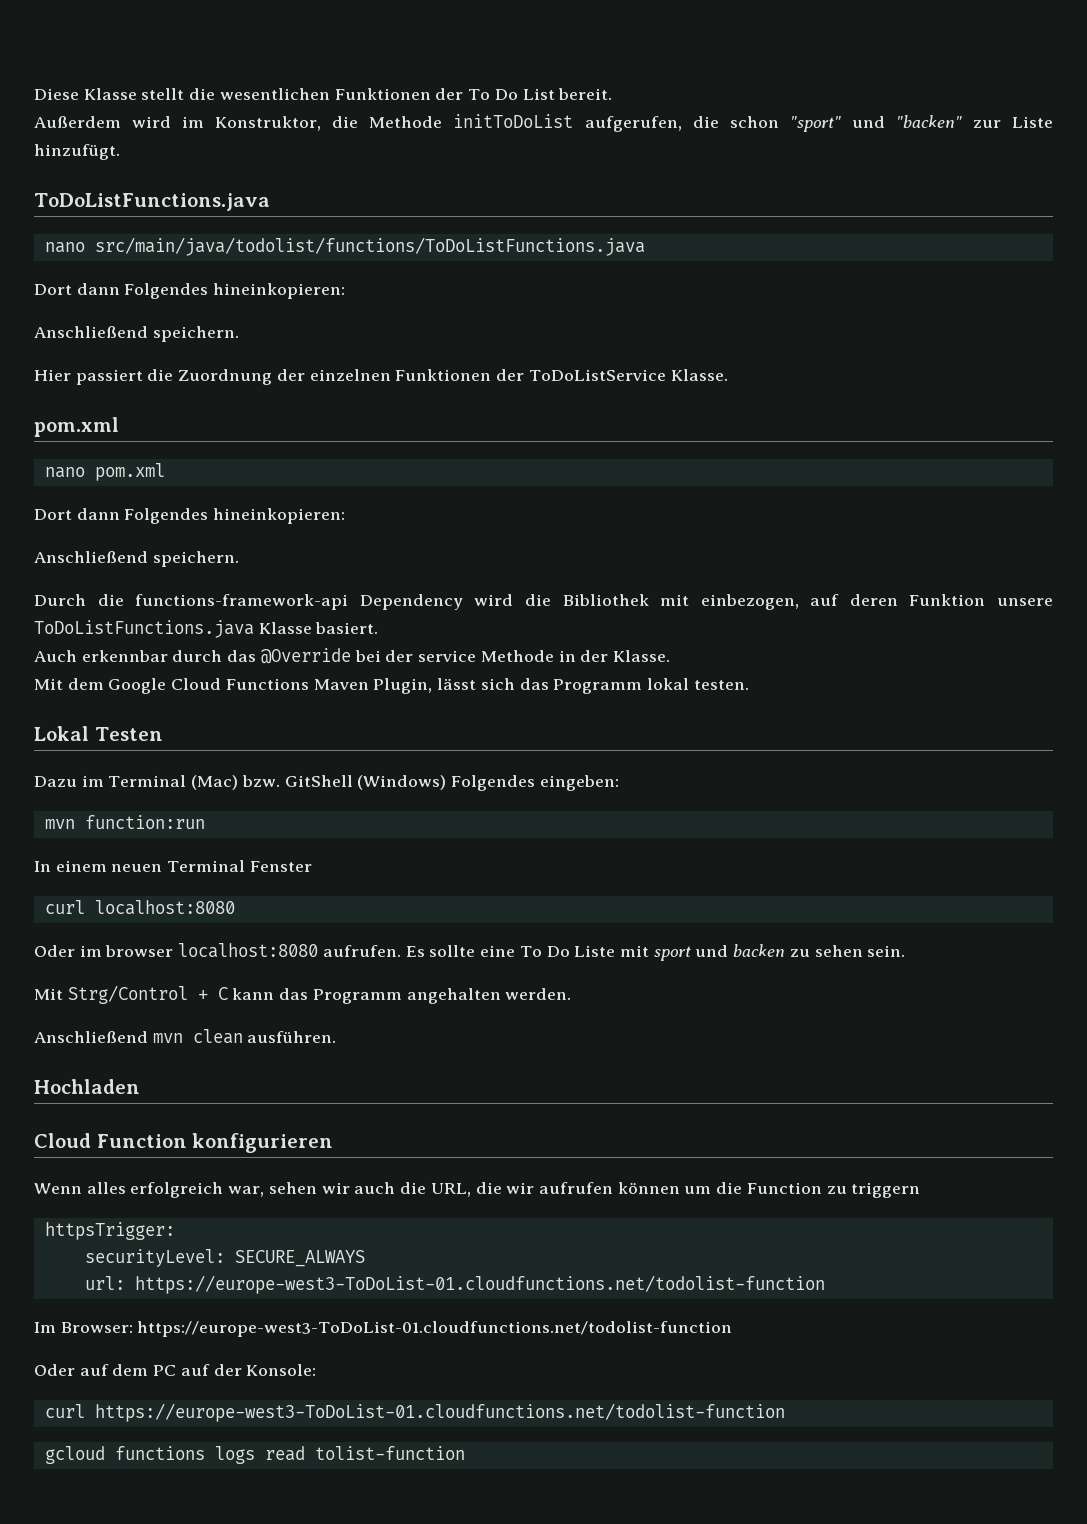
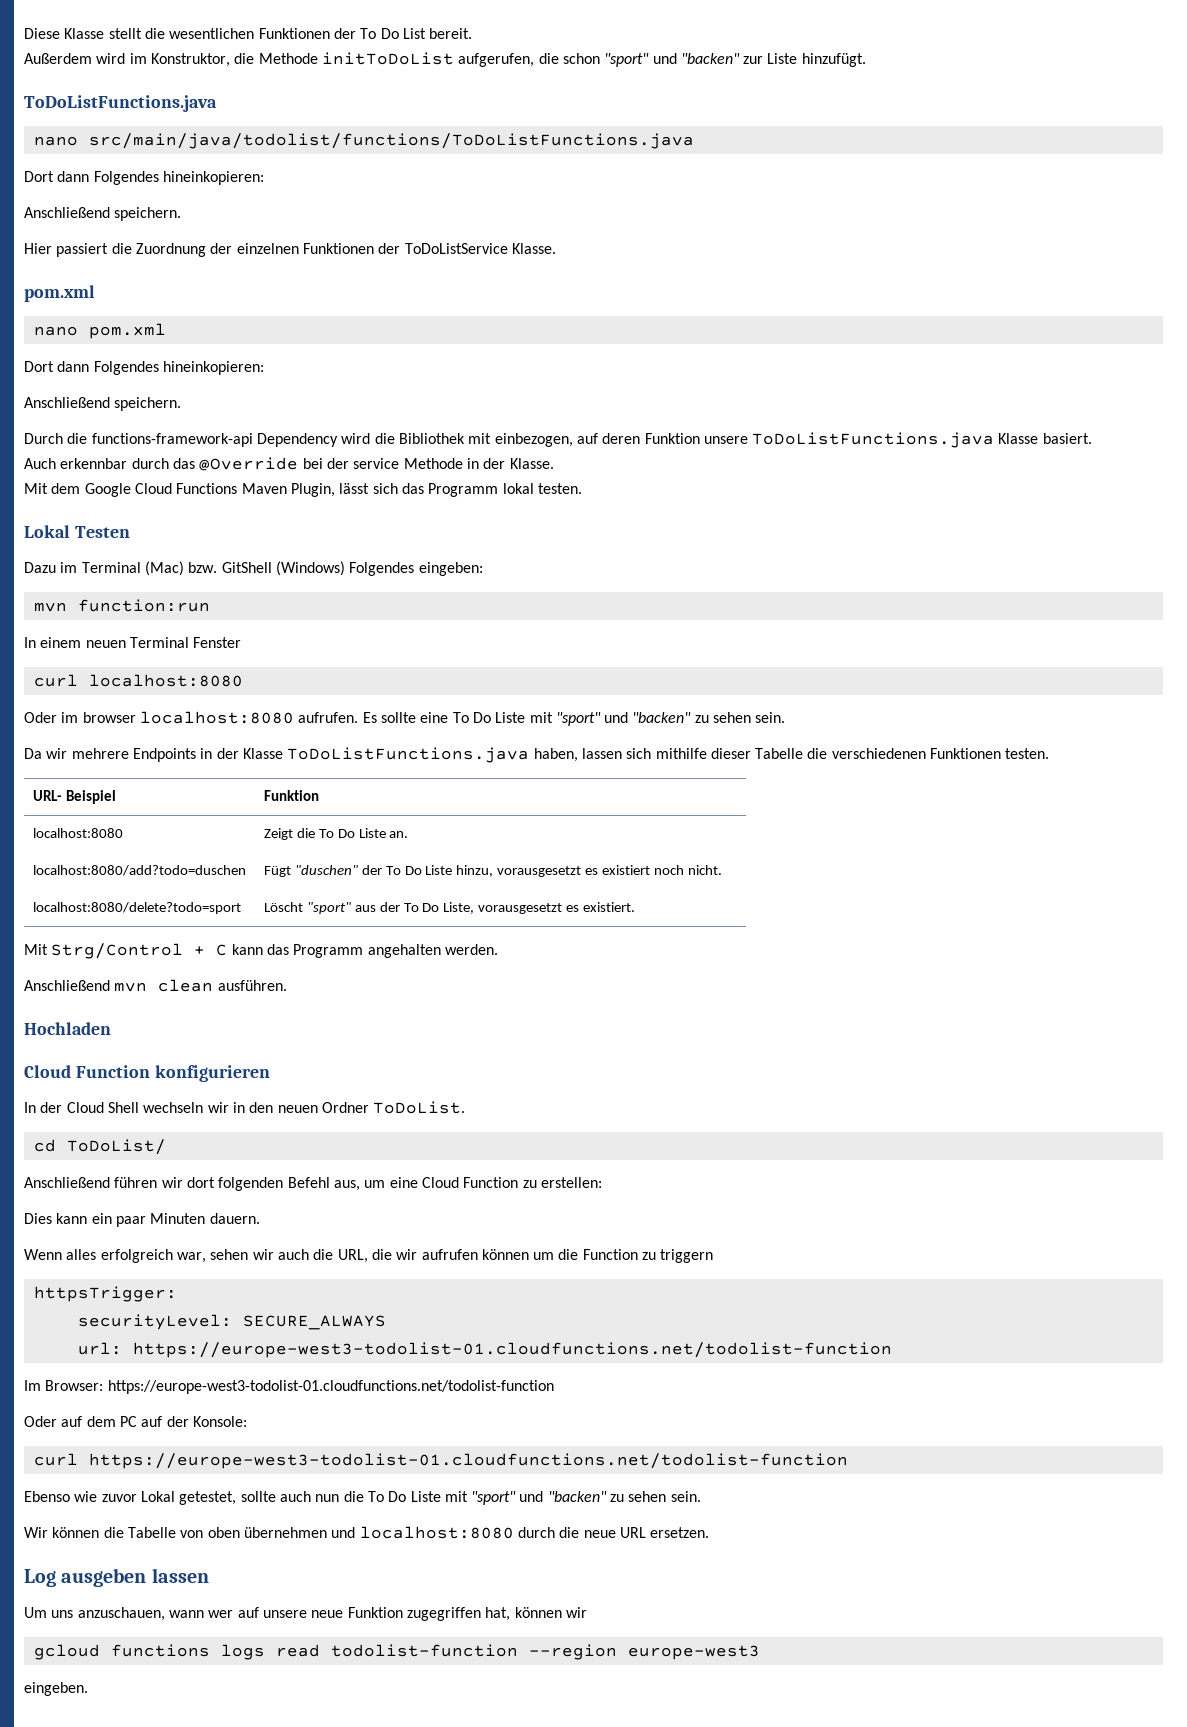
[653,944,906,961] sport und backen zu sehen sein. -> [555,712,786,726] [24,747,1050,763] [32,790,116,804] [263,790,319,801] [32,828,123,838] [263,828,409,840] [32,865,246,876] [263,865,722,877] [32,902,241,914] [263,902,636,914] "sport" und "backen" zu sehen sein. // Da wir mehrere Endpoints in der Klasse ToDoListFunctions.java haben, lassen sich mithilfe dieser Tabelle die verschiedenen Funktionen testen. // URL- Beispiel | Funktion // localhost:8080 | Zeigt die To Do Liste an. // localhost:8080/add?todo=duschen | Fügt "duschen" der To Do Liste hinzu, vorausgesetzt es existiert noch nicht. // localhost:8080/delete?todo=sport | Löscht "sport" aus der To Do Liste, vorausgesetzt es existiert.
(334, 1143) none -> [24,1101,466,1114] [33,1139,166,1155] [24,1177,602,1191] [24,1213,260,1227] // In der Cloud Shell wechseln wir in den neuen Ordner ToDoList. // cd ToDoList/ // Anschließend führen wir dort folgenden Befehl aus, um eine Cloud Function zu erstellen: // Dies kann ein paar Minuten dauern.
[134,1275,825,1294] https://europe-west3-ToDoList-01.cloudfunctions.net/todolist-function -> [132,1342,892,1358] https://europe-west3-todolist-01.cloudfunctions.net/todolist-function
[137,1321,733,1337] https://europe-west3-ToDoList-01.cloudfunctions.net/todolist-function -> [107,1380,554,1394] https://europe-west3-todolist-01.cloudfunctions.net/todolist-function
[94,1403,785,1422] https://europe-west3-ToDoList-01.cloudfunctions.net/todolist-function -> [88,1453,848,1469] [24,1491,701,1505] [24,1526,710,1539] [24,1568,209,1587] [24,1607,587,1621] https://europe-west3-todolist-01.cloudfunctions.net/todolist-function // Ebenso wie zuvor Lokal getestet, sollte auch nun die To Do Liste mit "sport" und "backen" zu sehen sein. // Wir können die Tabelle von oben übernehmen und localhost:8080 durch die neue URL ersetzen. // Log ausgeben lassen // Um uns anzuschauen, wann wer auf unsere neue Funktion zugegriffen hat, können wir
[314,1446,465,1460] tolist-function -> [330,1644,760,1660] [24,1682,88,1696] todolist-function --region europe-west3 // eingeben.

